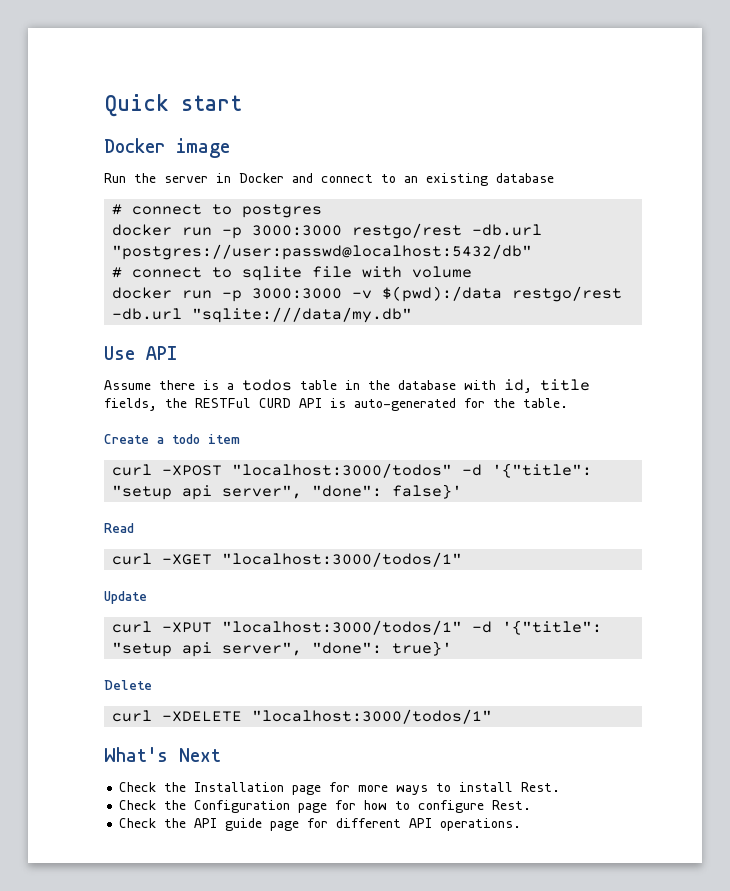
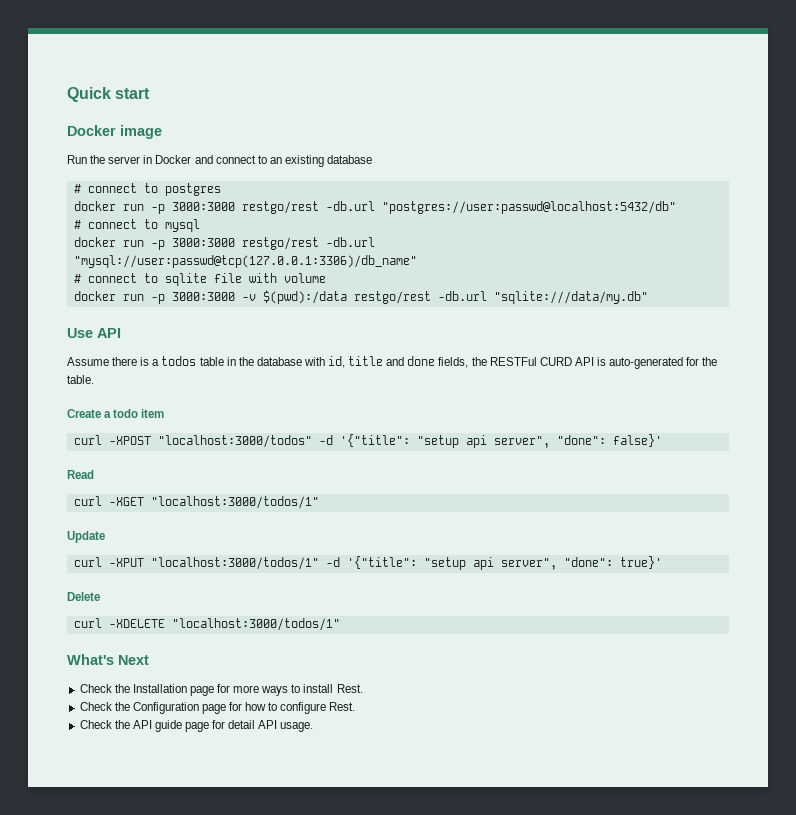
(533, 252) none -> [73,219,200,232] [73,237,375,250] [73,255,417,268] // # connect to mysql // docker run -p 3000:3000 restgo/rest -db.url "mysql://user:passwd@tcp(127.0.0.1:3306)/db_name"
(590, 385) none -> [386,356,436,366] and done
[336,818,522,831] different API operations. -> [228,720,314,732] detail API usage.

